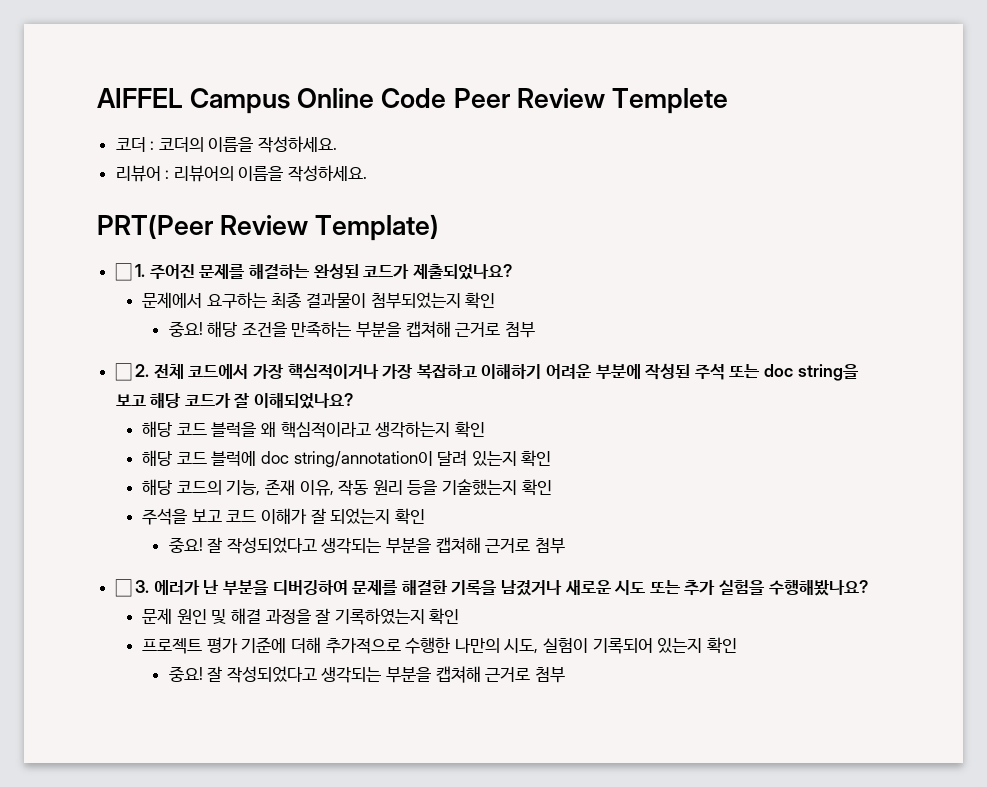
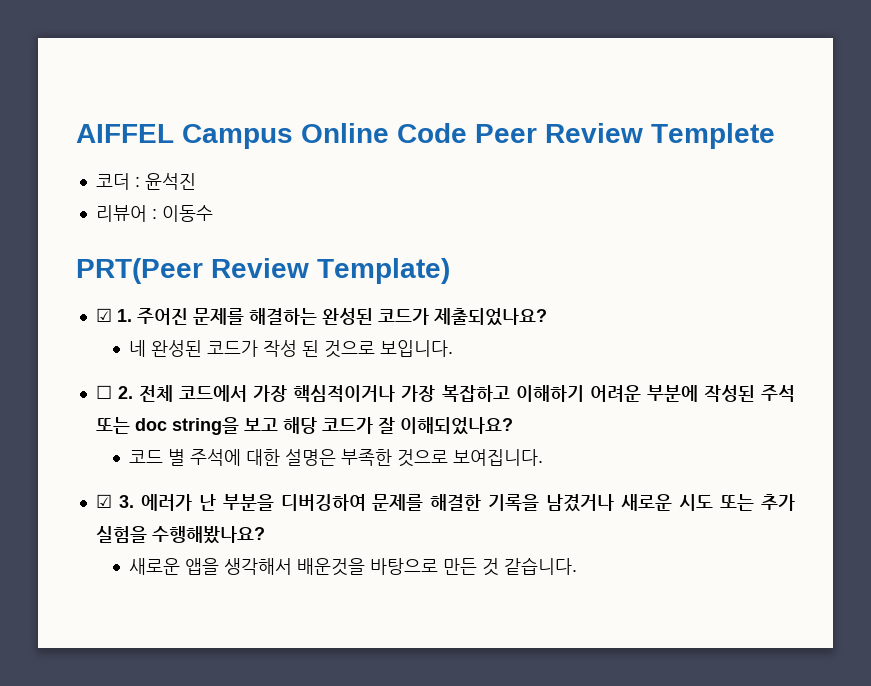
[158,136,338,153] 코더의 이름을 작성하세요. -> [144,173,196,190] 윤석진
[173,165,368,182] 리뷰어의 이름을 작성하세요. -> [161,205,213,222] 이동수
[114,263,132,281] ☐ -> [95,308,112,322] ☑
[142,292,496,309] [168,321,535,338] 문제에서 요구하는 최종 결과물이 첨부되었는지 확인 // 중요! 해당 조건을 만족하는 부분을 캡쳐해 근거로 첨부 -> [129,340,454,358] 네 완성된 코드가 작성 된 것으로 보입니다.
[142,421,485,438] [142,450,552,468] [142,479,552,496] [142,508,425,525] [168,537,565,554] [114,579,132,597] 해당 코드 블럭을 왜 핵심적이라고 생각하는지 확인 // 해당 코드 블럭에 doc string/annotation이 달려 있는지 확인 // 해당 코드의 기능, 존재 이유, 작동 원리 등을 기술했는지 확인 // 주석을 보고 코드 이해가 잘 되었는지 확인 // 중요! 잘 작성되었다고 생각되는 부분을 캡쳐해 근거로 첨부 // ☐ -> [129,449,544,467] [95,494,112,508] 코드 별 주석에 대한 설명은 부족한 것으로 보여집니다. // ☑
[142,608,460,625] [142,637,737,654] [168,666,565,683] 문제 원인 및 해결 과정을 잘 기록하였는지 확인 // 프로젝트 평가 기준에 더해 추가적으로 수행한 나만의 시도, 실험이 기록되어 있는지 확인 // 중요! 잘 작성되었다고 생각되는 부분을 캡쳐해 근거로 첨부 -> [129,557,578,576] 새로운 앱을 생각해서 배운것을 바탕으로 만든 것 같습니다.

